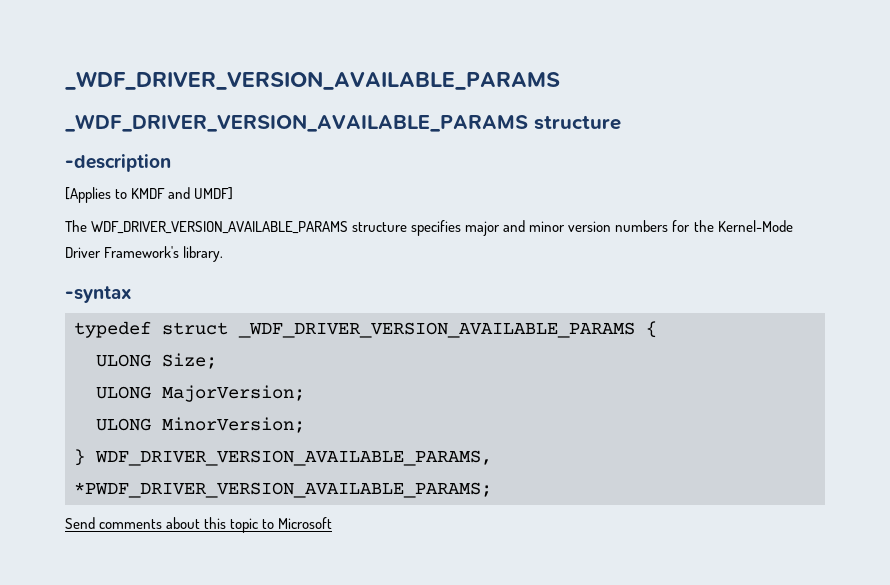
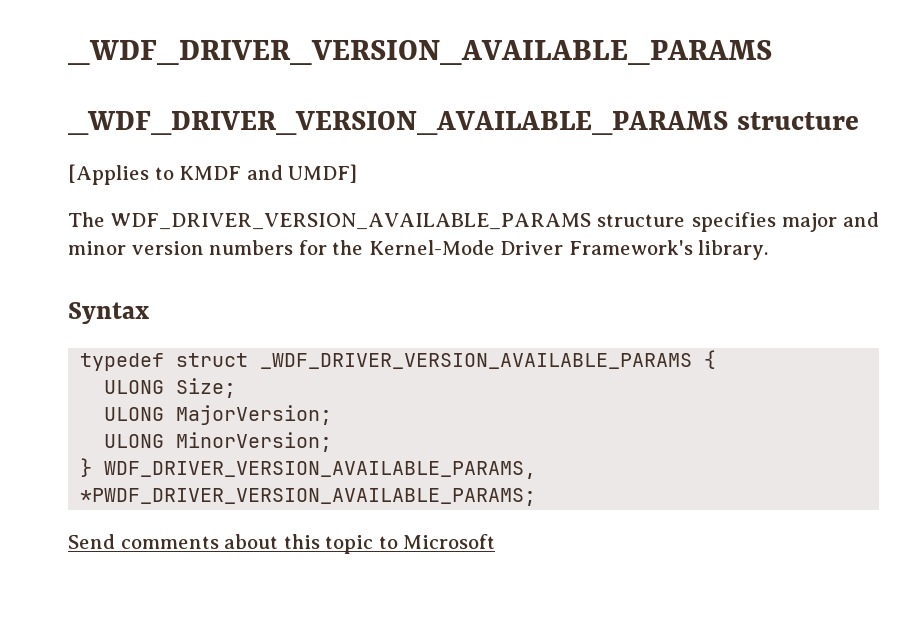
[65,154,171,172] // -description -> (859, 121) none
[65,286,132,303] -syntax -> [68,302,149,324] Syntax

